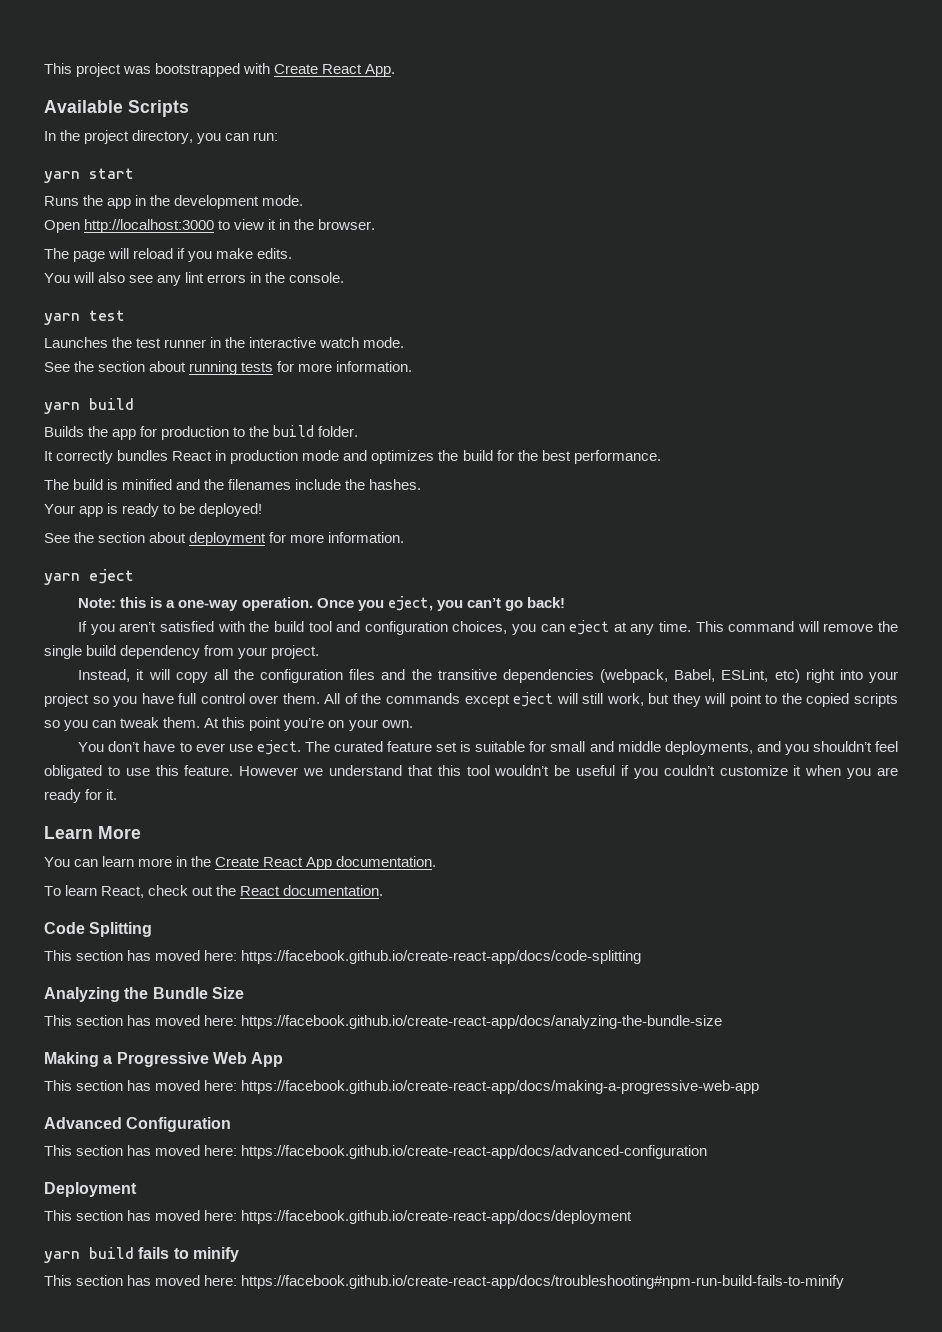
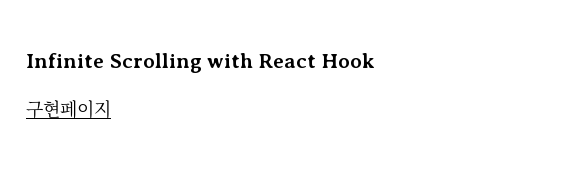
[44,63,396,77] [44,100,189,117] [44,130,279,144] [44,168,134,183] [44,195,304,209] [44,219,376,233] [44,248,293,262] [44,272,345,286] [44,310,125,325] [44,337,405,348] [44,361,413,375] [44,398,134,414] [44,425,359,440] [44,450,661,464] [44,479,422,490] [44,503,263,517] [44,532,405,546] [44,569,134,585] [78,596,565,611] [78,620,898,635] [44,645,320,659] [78,669,899,683] [44,692,898,707] [44,717,413,731] [78,740,898,755] [44,765,899,779] [44,789,118,803] [44,826,141,839] [44,856,437,870] [44,885,384,898] [44,922,153,937] [44,950,642,964] [44,987,244,1002] [44,1015,723,1029] [44,1052,284,1067] [44,1080,760,1094] [44,1117,232,1132] [44,1145,708,1159] [44,1182,137,1197] [44,1210,633,1224] [44,1247,239,1263] [44,1275,845,1289] This project was bootstrapped with Create React App. // Available Scripts // In the project directory, you can run: // yarn start // Runs the app in the development mode. // Open http://localhost:3000 to view it in the browser. // The page will reload if you make edits. // You will also see any lint errors in the console. // yarn test // Launches the test runner in the interactive watch mode. // See the section about running tests for more information. // yarn build // Builds the app for production to the build folder. // It correctly bundles React in production mode and optimizes the build for the best performance. // The build is minified and the filenames include the hashes. // Your app is ready to be deployed! // See the section about deployment for more information. // yarn eject // Note: this is a one-way operation. Once you eject, you can’t go back! // If you aren’t satisfied with the build tool and configuration choices, you can eject at any time. This command will remove the single build dependency from your project. // Instead, it will copy all the configuration files and the transitive dependencies (webpack, Babel, ESLint, etc) right into your project so you have full control over them. All of the commands except eject will still work, but they will point to the copied scripts so you can tweak them. At this point you’re on your own. // You don’t have to ever use eject. The curated feature set is suitable for small and middle deployments, and you shouldn’t feel obligated to use this feature. However we understand that this tool wouldn’t be useful if you couldn’t customize it when you are ready for it. // Learn More // You can learn more in the Create React App documentation. // To learn React, check out the React documentation. // Code Splitting // This section has moved here: https://facebook.github.io/create-react-app/docs/code-splitting // Analyzing the Bundle Size // This section has moved here: https://facebook.github.io/create-react-app/docs/analyzing-the-bundle-size // Making a Progressive Web App // This section has moved here: https://facebook.github.io/create-react-app/docs/making-a-progressive-web-app // Advanced Configuration // This section has moved here: https://facebook.github.io/create-react-app/docs/advanced-configuration // Deployment // This section has moved here: https://facebook.github.io/create-react-app/docs/deployment // yarn build fails to minify // This section has moved here: https://facebook.github.io/create-react-app/docs/troubleshooting#npm-run-build-fails-to-minify -> [26,53,375,73] [26,99,111,119] Infinite Scrolling with React Hook // 구현페이지

